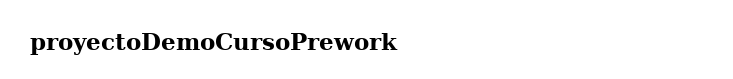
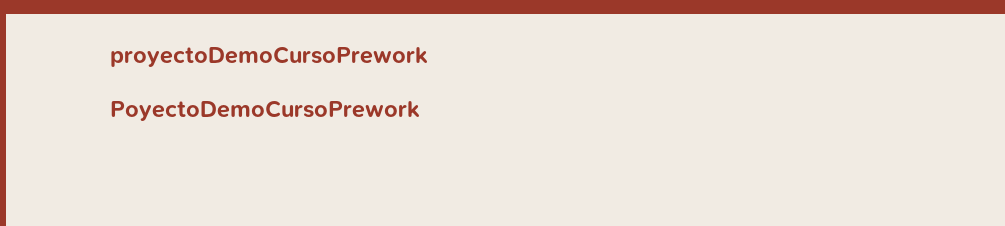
(398, 44) none -> [110,100,420,121] // PoyectoDemoCursoPrework

